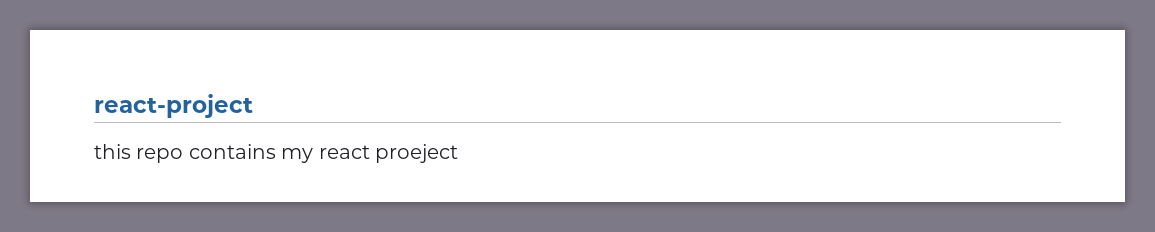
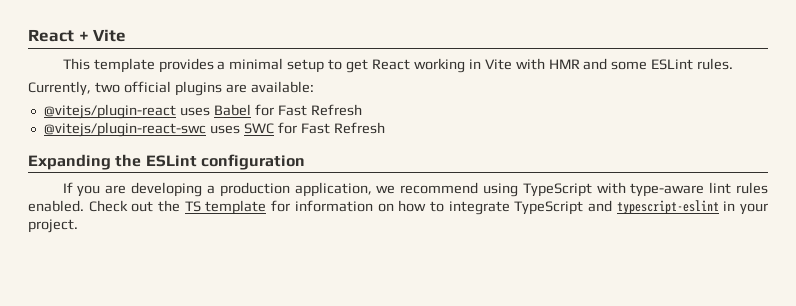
[94,94,253,118] [94,144,458,163] react-project // this repo contains my react proeject -> [28,29,127,42] [62,58,734,73] [28,81,314,96] [43,104,362,119] [43,122,385,137] [28,154,305,170] [62,182,768,197] [28,200,768,215] [28,219,78,233] React + Vite // This template provides a minimal setup to get React working in Vite with HMR and some ESLint rules. // Currently, two official plugins are available: // @vitejs/plugin-react uses Babel for Fast Refresh // @vitejs/plugin-react-swc uses SWC for Fast Refresh // Expanding the ESLint configuration // If you are developing a production application, we recommend using TypeScript with type-aware lint rules enabled. Check out the TS template for information on how to integrate TypeScript and typescript-eslint in your project.

